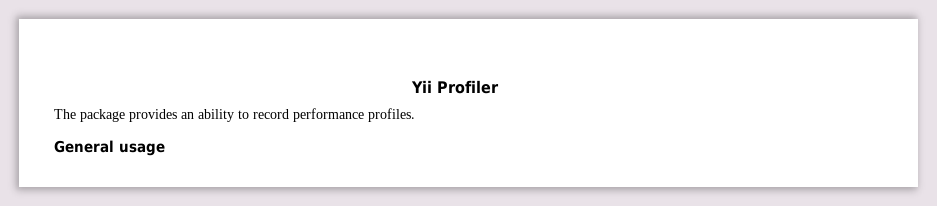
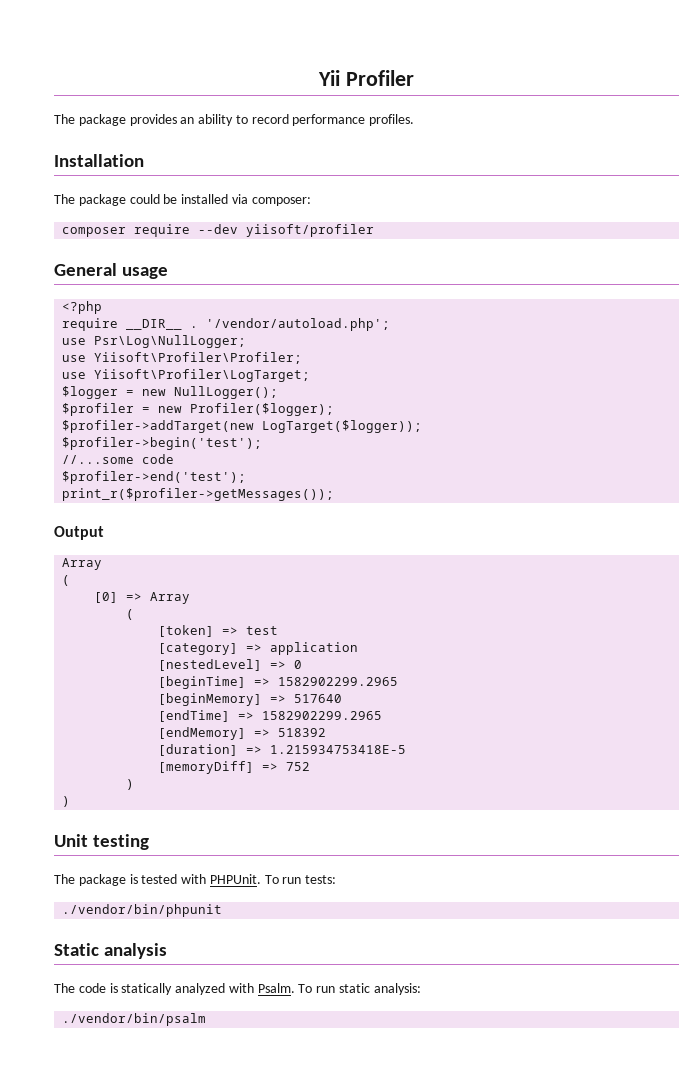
[54,140,165,156] General usage -> [54,154,144,167] [54,194,311,206] [62,224,375,237] [54,263,169,279] [62,301,103,314] [62,318,391,331] [62,335,247,348] [62,352,303,364] [62,369,311,382] [62,386,279,399] [62,403,335,416] [62,420,423,433] [62,437,263,450] [62,454,175,464] [62,471,247,484] [62,488,335,501] [54,526,104,540] [62,558,103,570] [62,575,71,586] [94,592,191,604] [126,609,135,620] [158,625,279,637] [158,642,359,655] [158,659,303,671] [158,676,399,689] [158,693,343,706] [158,710,383,722] [158,727,327,740] [158,744,407,756] [158,761,311,774] [126,779,135,790] [62,796,71,807] [54,834,150,850] [54,874,337,886] [62,904,223,917] [54,943,168,959] [54,983,421,995] [62,1013,207,1026] Installation // The package could be installed via composer: // composer require --dev yiisoft/profiler // General usage // <?php // require __DIR__ . '/vendor/autoload.php'; // use Psr\Log\NullLogger; // use Yiisoft\Profiler\Profiler; // use Yiisoft\Profiler\LogTarget; // $logger = new NullLogger(); // $profiler = new Profiler($logger); // $profiler->addTarget(new LogTarget($logger)); // $profiler->begin('test'); // //...some code // $profiler->end('test'); // print_r($profiler->getMessages()); // Output // Array // ( // [0] => Array // ( // [token] => test // [category] => application // [nestedLevel] => 0 // [beginTime] => 1582902299.2965 // [beginMemory] => 517640 // [endTime] => 1582902299.2965 // [endMemory] => 518392 // [duration] => 1.215934753418E-5 // [memoryDiff] => 752 // ) // ) // Unit testing // The package is tested with PHPUnit. To run tests: // ./vendor/bin/phpunit // Static analysis // The code is statically analyzed with Psalm. To run static analysis: // ./vendor/bin/psalm

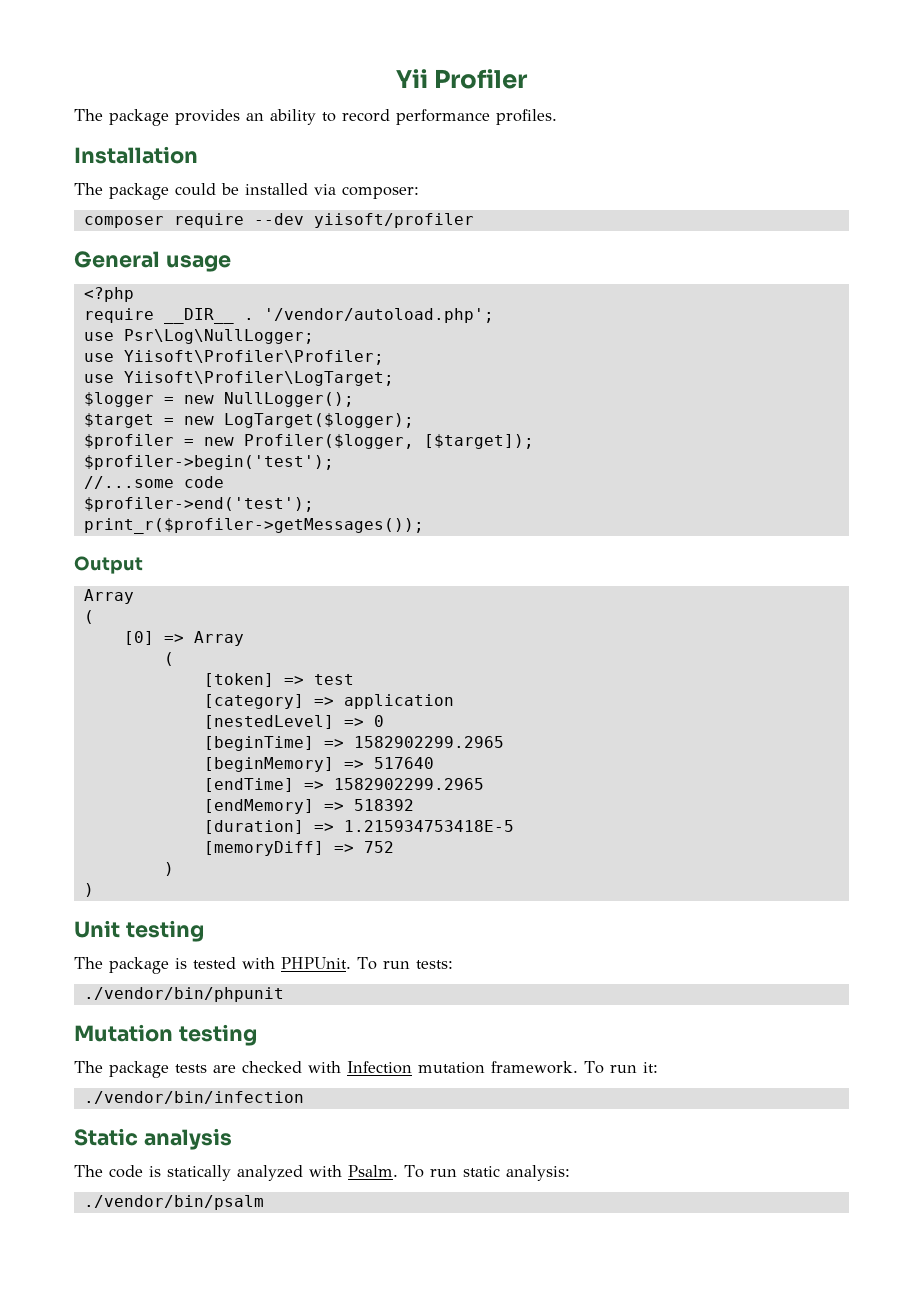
(279, 392) none -> [83,413,414,428] // $target = new LogTarget($logger);
[190,403,335,416] [62,420,423,433] Profiler($logger); // $profiler->addTarget(new LogTarget($logger)); -> [243,434,534,449] Profiler($logger, [$target]);
(223, 910) none -> [74,1024,257,1046] [74,1061,658,1078] [83,1091,304,1104] // Mutation testing // The package tests are checked with Infection mutation framework. To run it: // ./vendor/bin/infection

